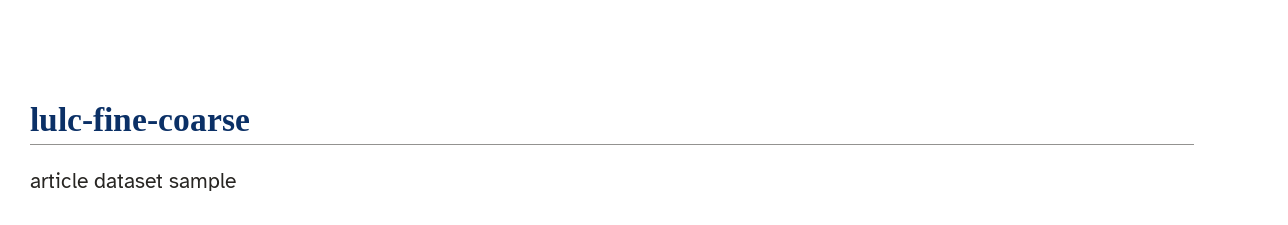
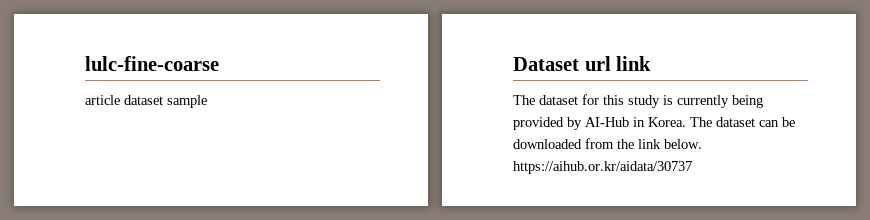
(236, 182) none -> [513,56,652,71] [513,94,763,108] [513,117,795,130] [513,138,702,149] [513,161,692,174] // Dataset url link // The dataset for this study is currently being provided by AI-Hub in Korea. The dataset can be downloaded from the link below. https://aihub.or.kr/aidata/30737

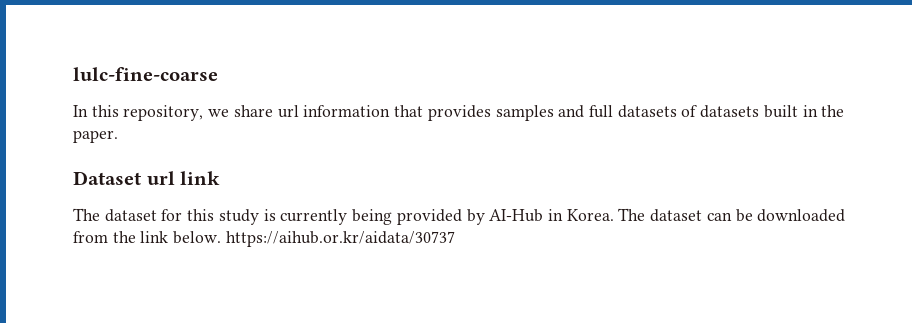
[85,95,207,108] article dataset sample -> [73,105,845,121] [73,130,118,143] In this repository, we share url information that provides samples and full datasets of datasets built in the paper.

